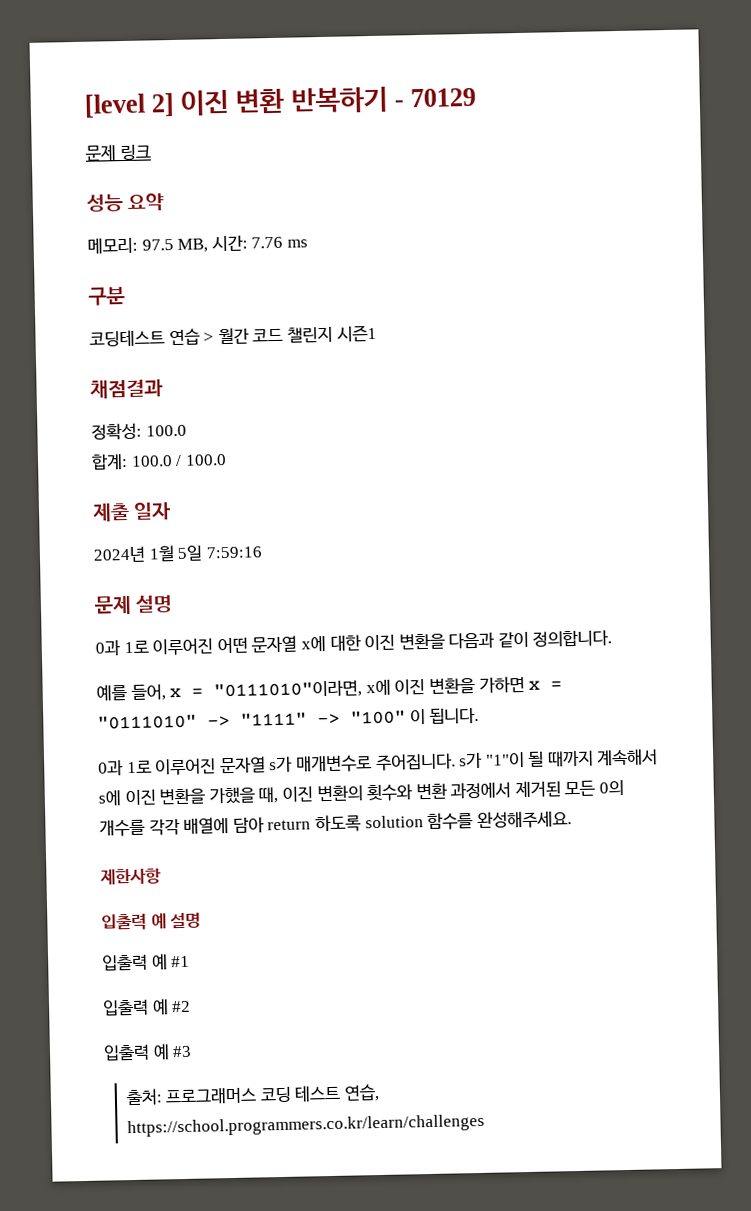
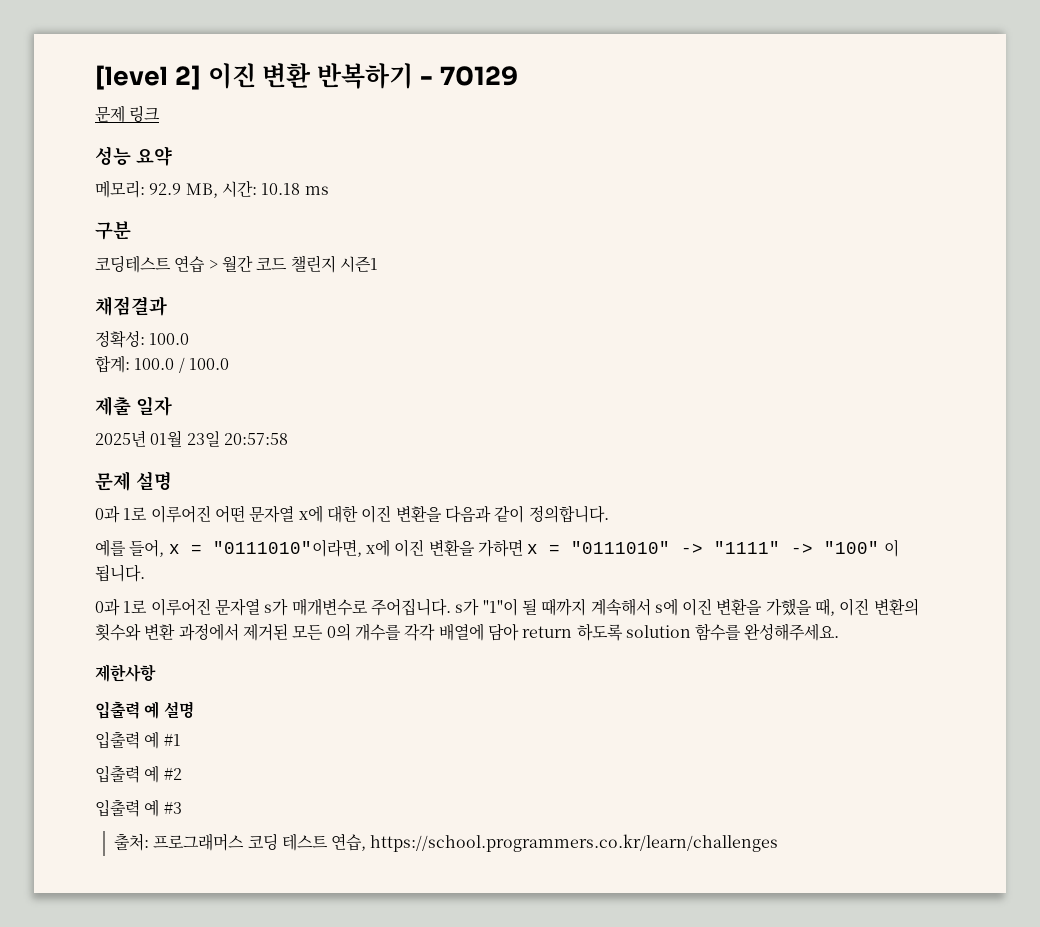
[141,239,174,251] 97.5 -> [149,183,182,195] 92.9
[251,236,284,249] 7.76 -> [261,183,301,195] 10.18
[93,545,263,563] 2024년 1월 5일 7:59:16 -> [95,430,288,447] 2025년 01월 23일 20:57:58

